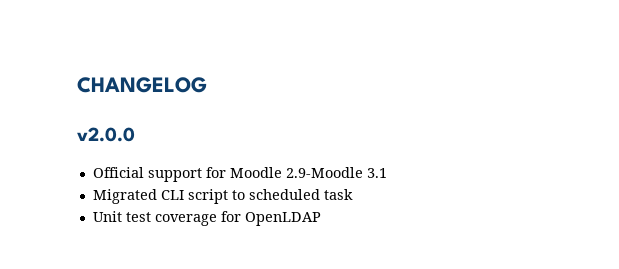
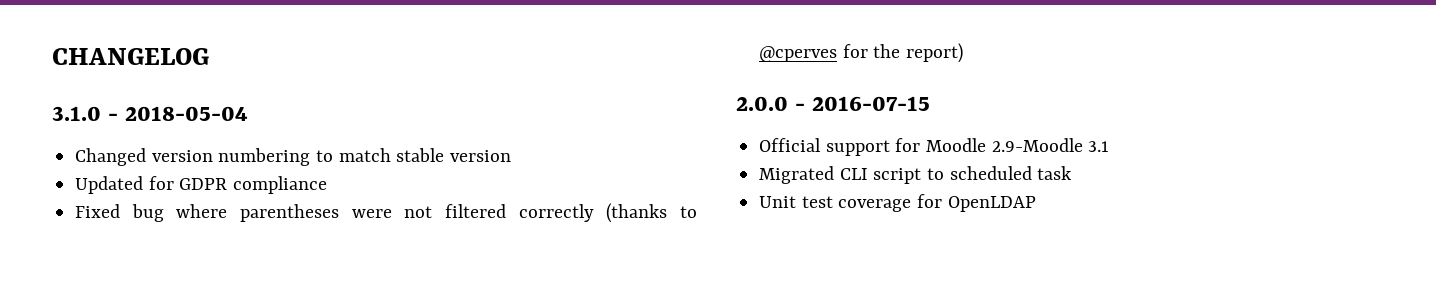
[77,127,135,142] v2.0.0 -> [52,106,249,121] [75,148,512,166] [75,176,328,194] [75,203,697,223] [759,43,964,63] [736,96,931,111] 3.1.0 - 2018-05-04 // Changed version numbering to match stable version // Updated for GDPR compliance // Fixed bug where parentheses were not filtered correctly (thanks to @cperves for the report) // 2.0.0 - 2016-07-15

